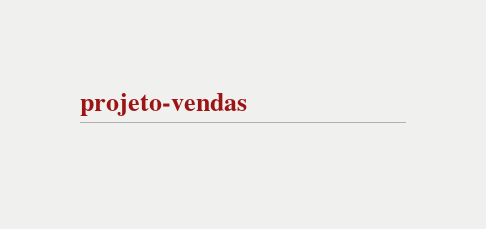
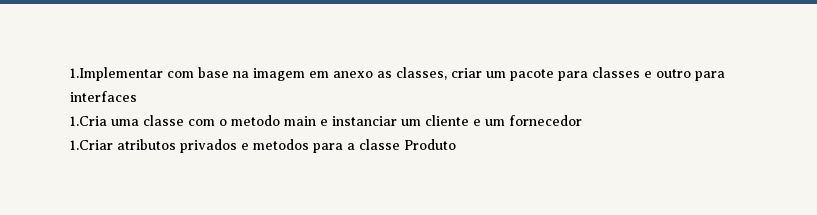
[80,93,247,116] projeto-vendas -> [70,67,725,81] [70,91,137,102] [70,115,582,126] [70,139,456,153] 1.Implementar com base na imagem em anexo as classes, criar um pacote para classes e outro para interfaces // 1.Cria uma classe com o metodo main e instanciar um cliente e um fornecedor // 1.Criar atributos privados e metodos para a classe Produto

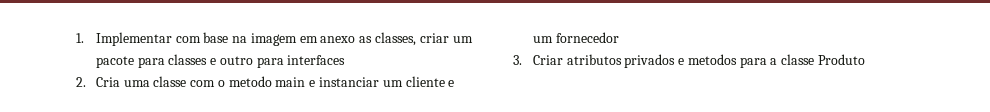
[70,67,163,81] 1.Implementar -> [76,32,172,46] 1. Implementar
[70,116,107,126] 1.Cria -> [76,77,120,87] 2. Cria
[70,140,113,150] 1.Criar -> [513,55,563,65] 3. Criar

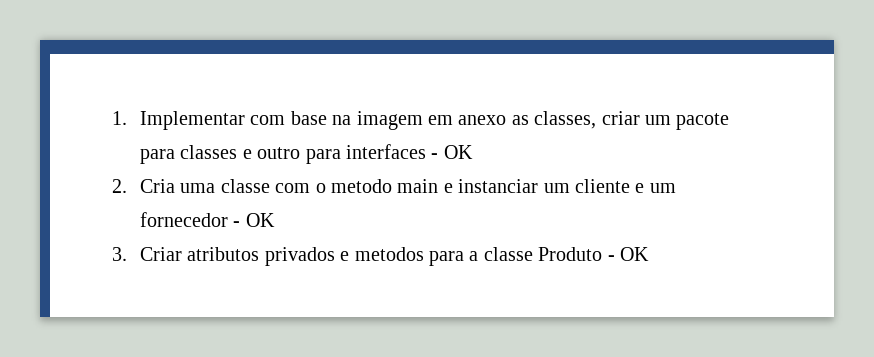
(346, 60) none -> [431,145,473,159] - OK
(619, 37) none -> [233,213,275,227] - OK
(866, 59) none -> [607,247,650,261] - OK

